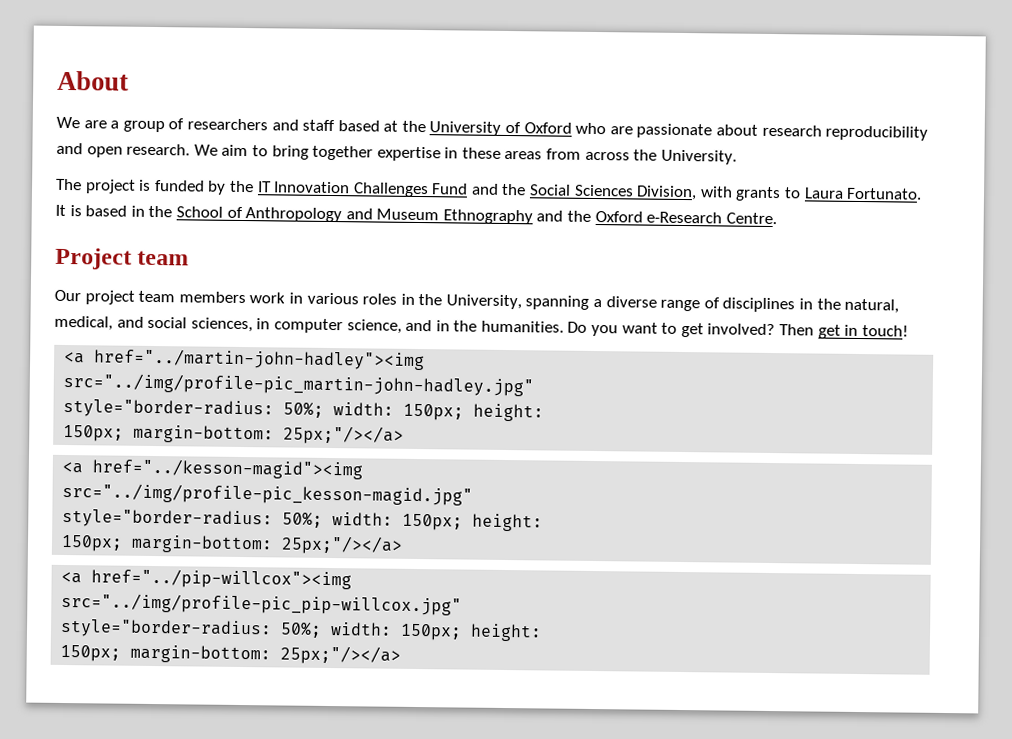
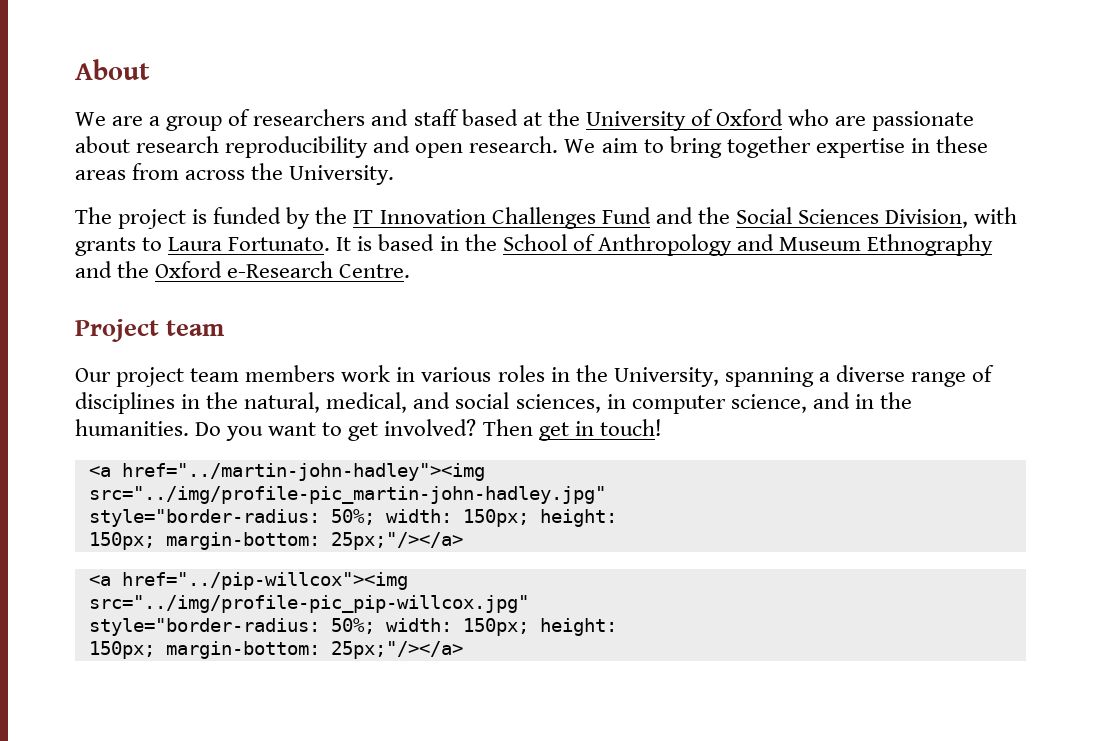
[62,458,364,480] [62,482,474,506] [62,508,544,532] [61,534,404,555] // <a href="../kesson-magid"><img // src="../img/profile-pic_kesson-magid.jpg" // style="border-radius: 50%; width: 150px; height: // 150px; margin-bottom: 25px;"/></a> -> (463, 541) none

